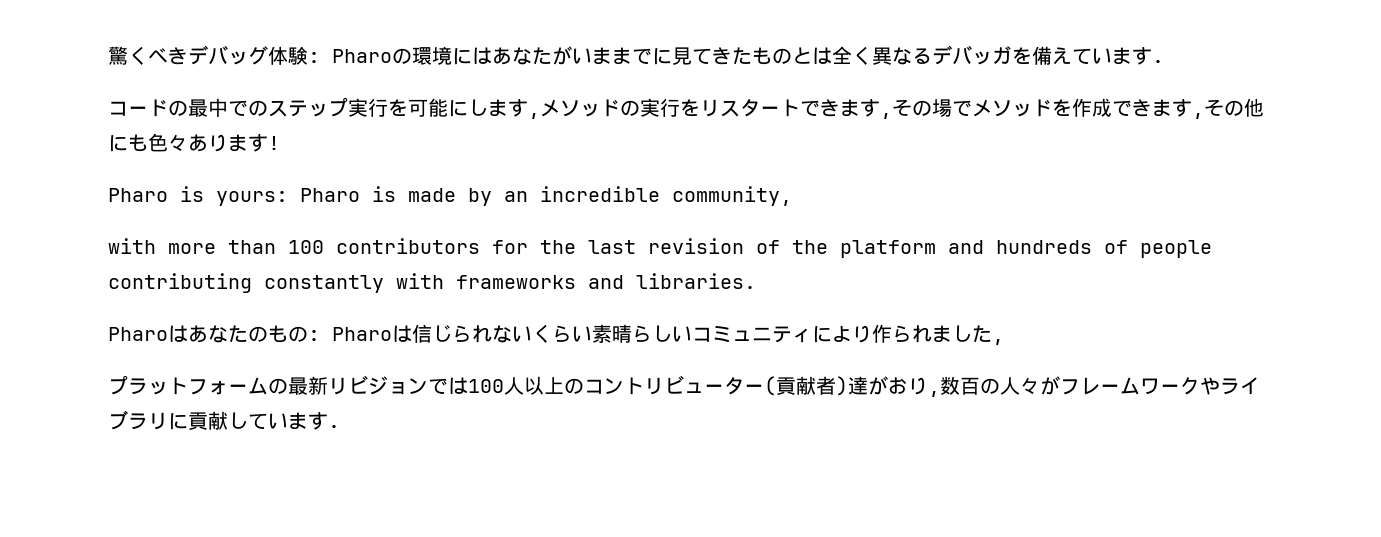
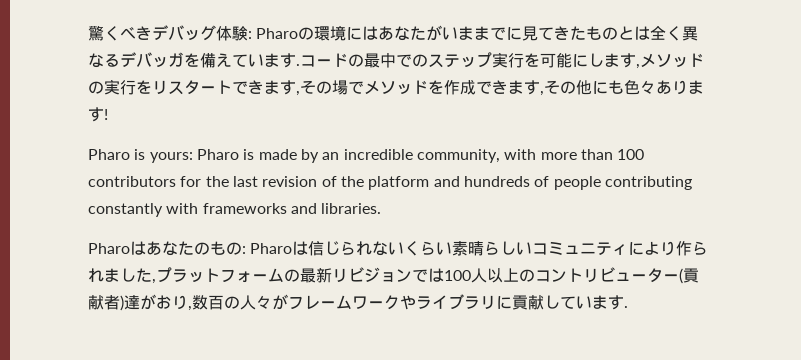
(1164, 61) // -> (300, 65) none
(792, 196) // -> (500, 156) none
(1004, 342) // -> (156, 281) none

